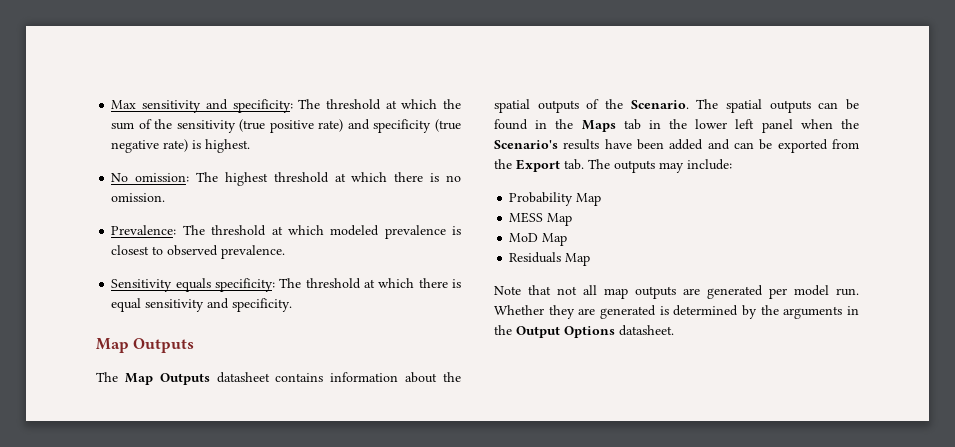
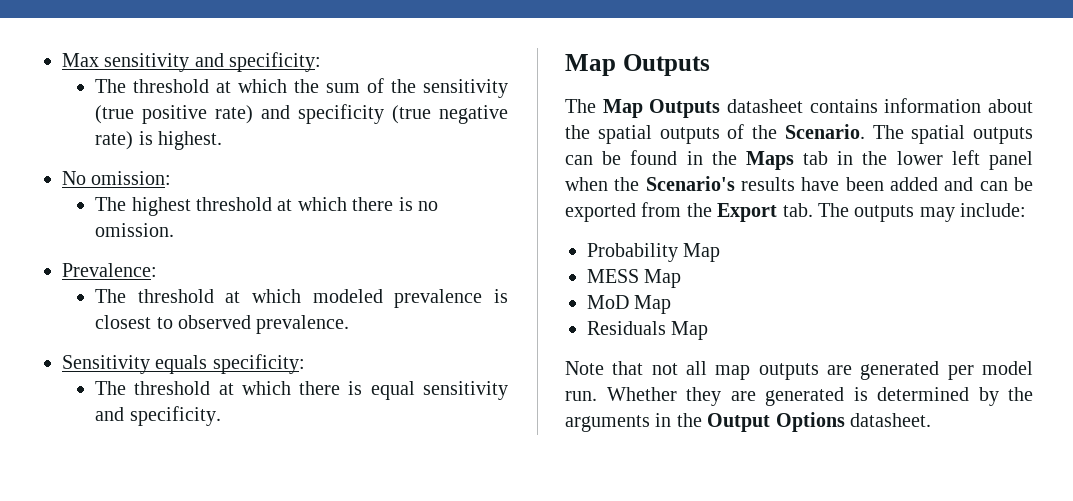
(293, 106) none -> (322, 62) //
(190, 177) none -> (172, 178) //
(177, 230) none -> (157, 270) //
(276, 285) none -> (305, 364) //

